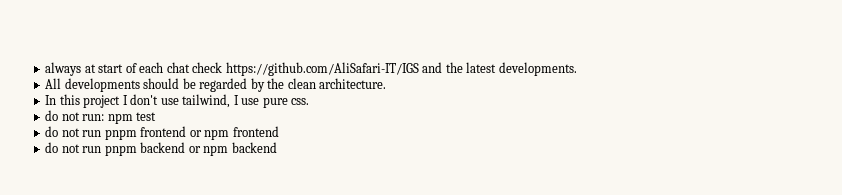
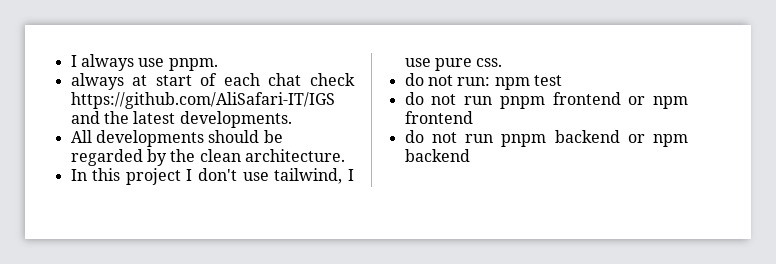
(45, 69) none -> [70,54,218,71] I always use pnpm. //

